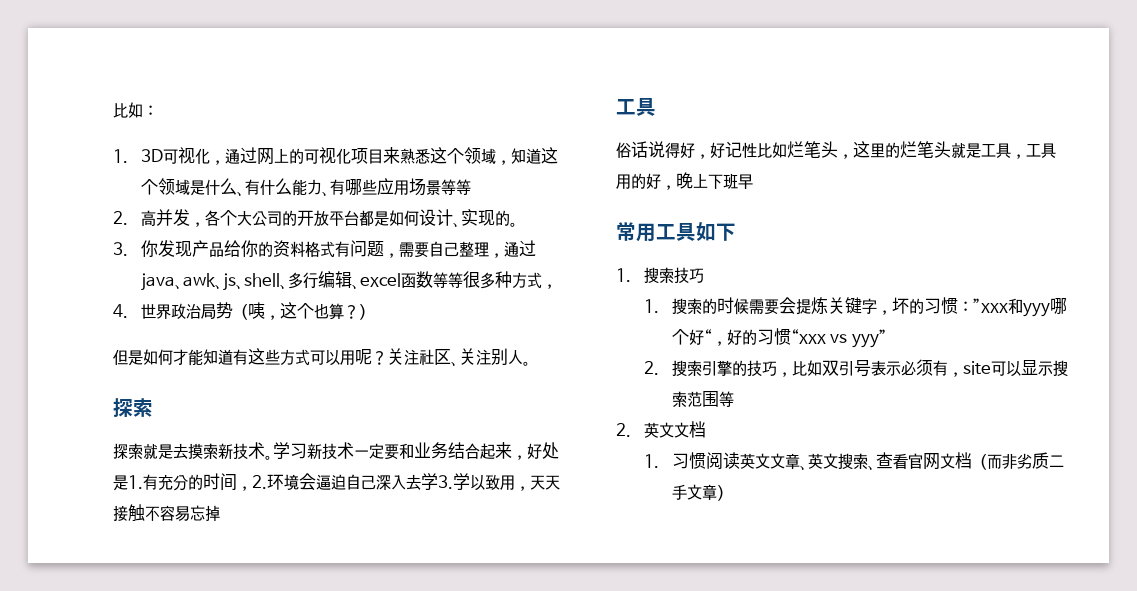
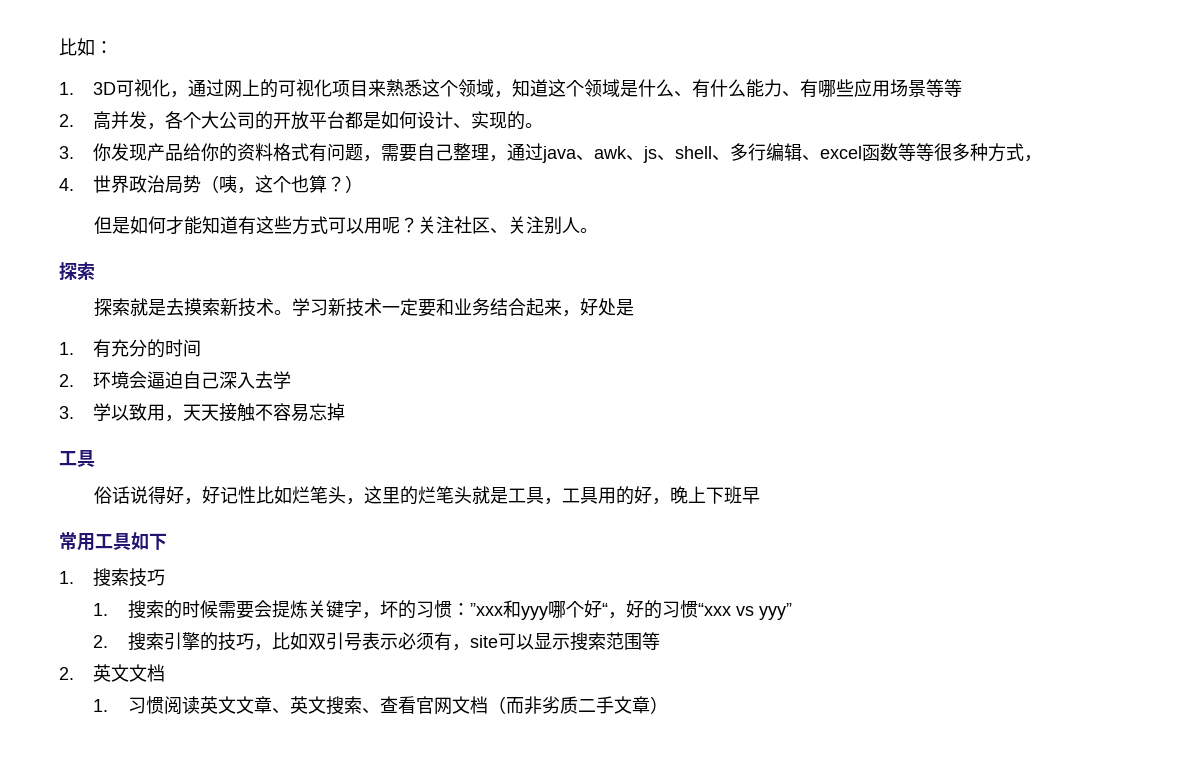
(128, 483) none -> (634, 307) //
[237,486,252,491] ， -> (202, 348) //
(438, 481) none -> (292, 380) //

